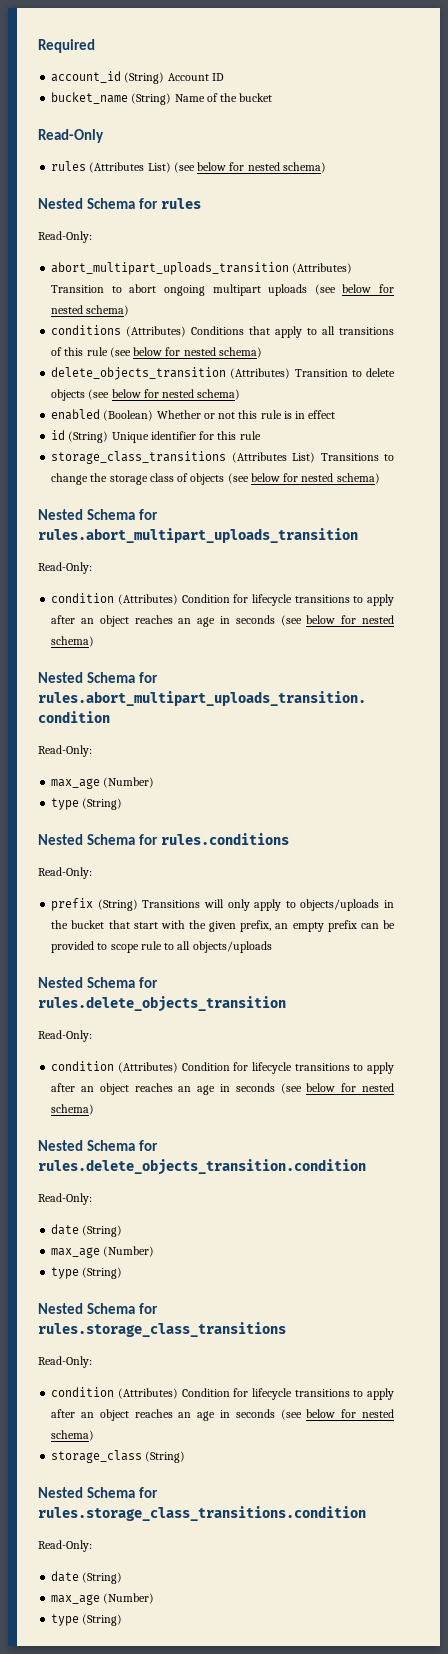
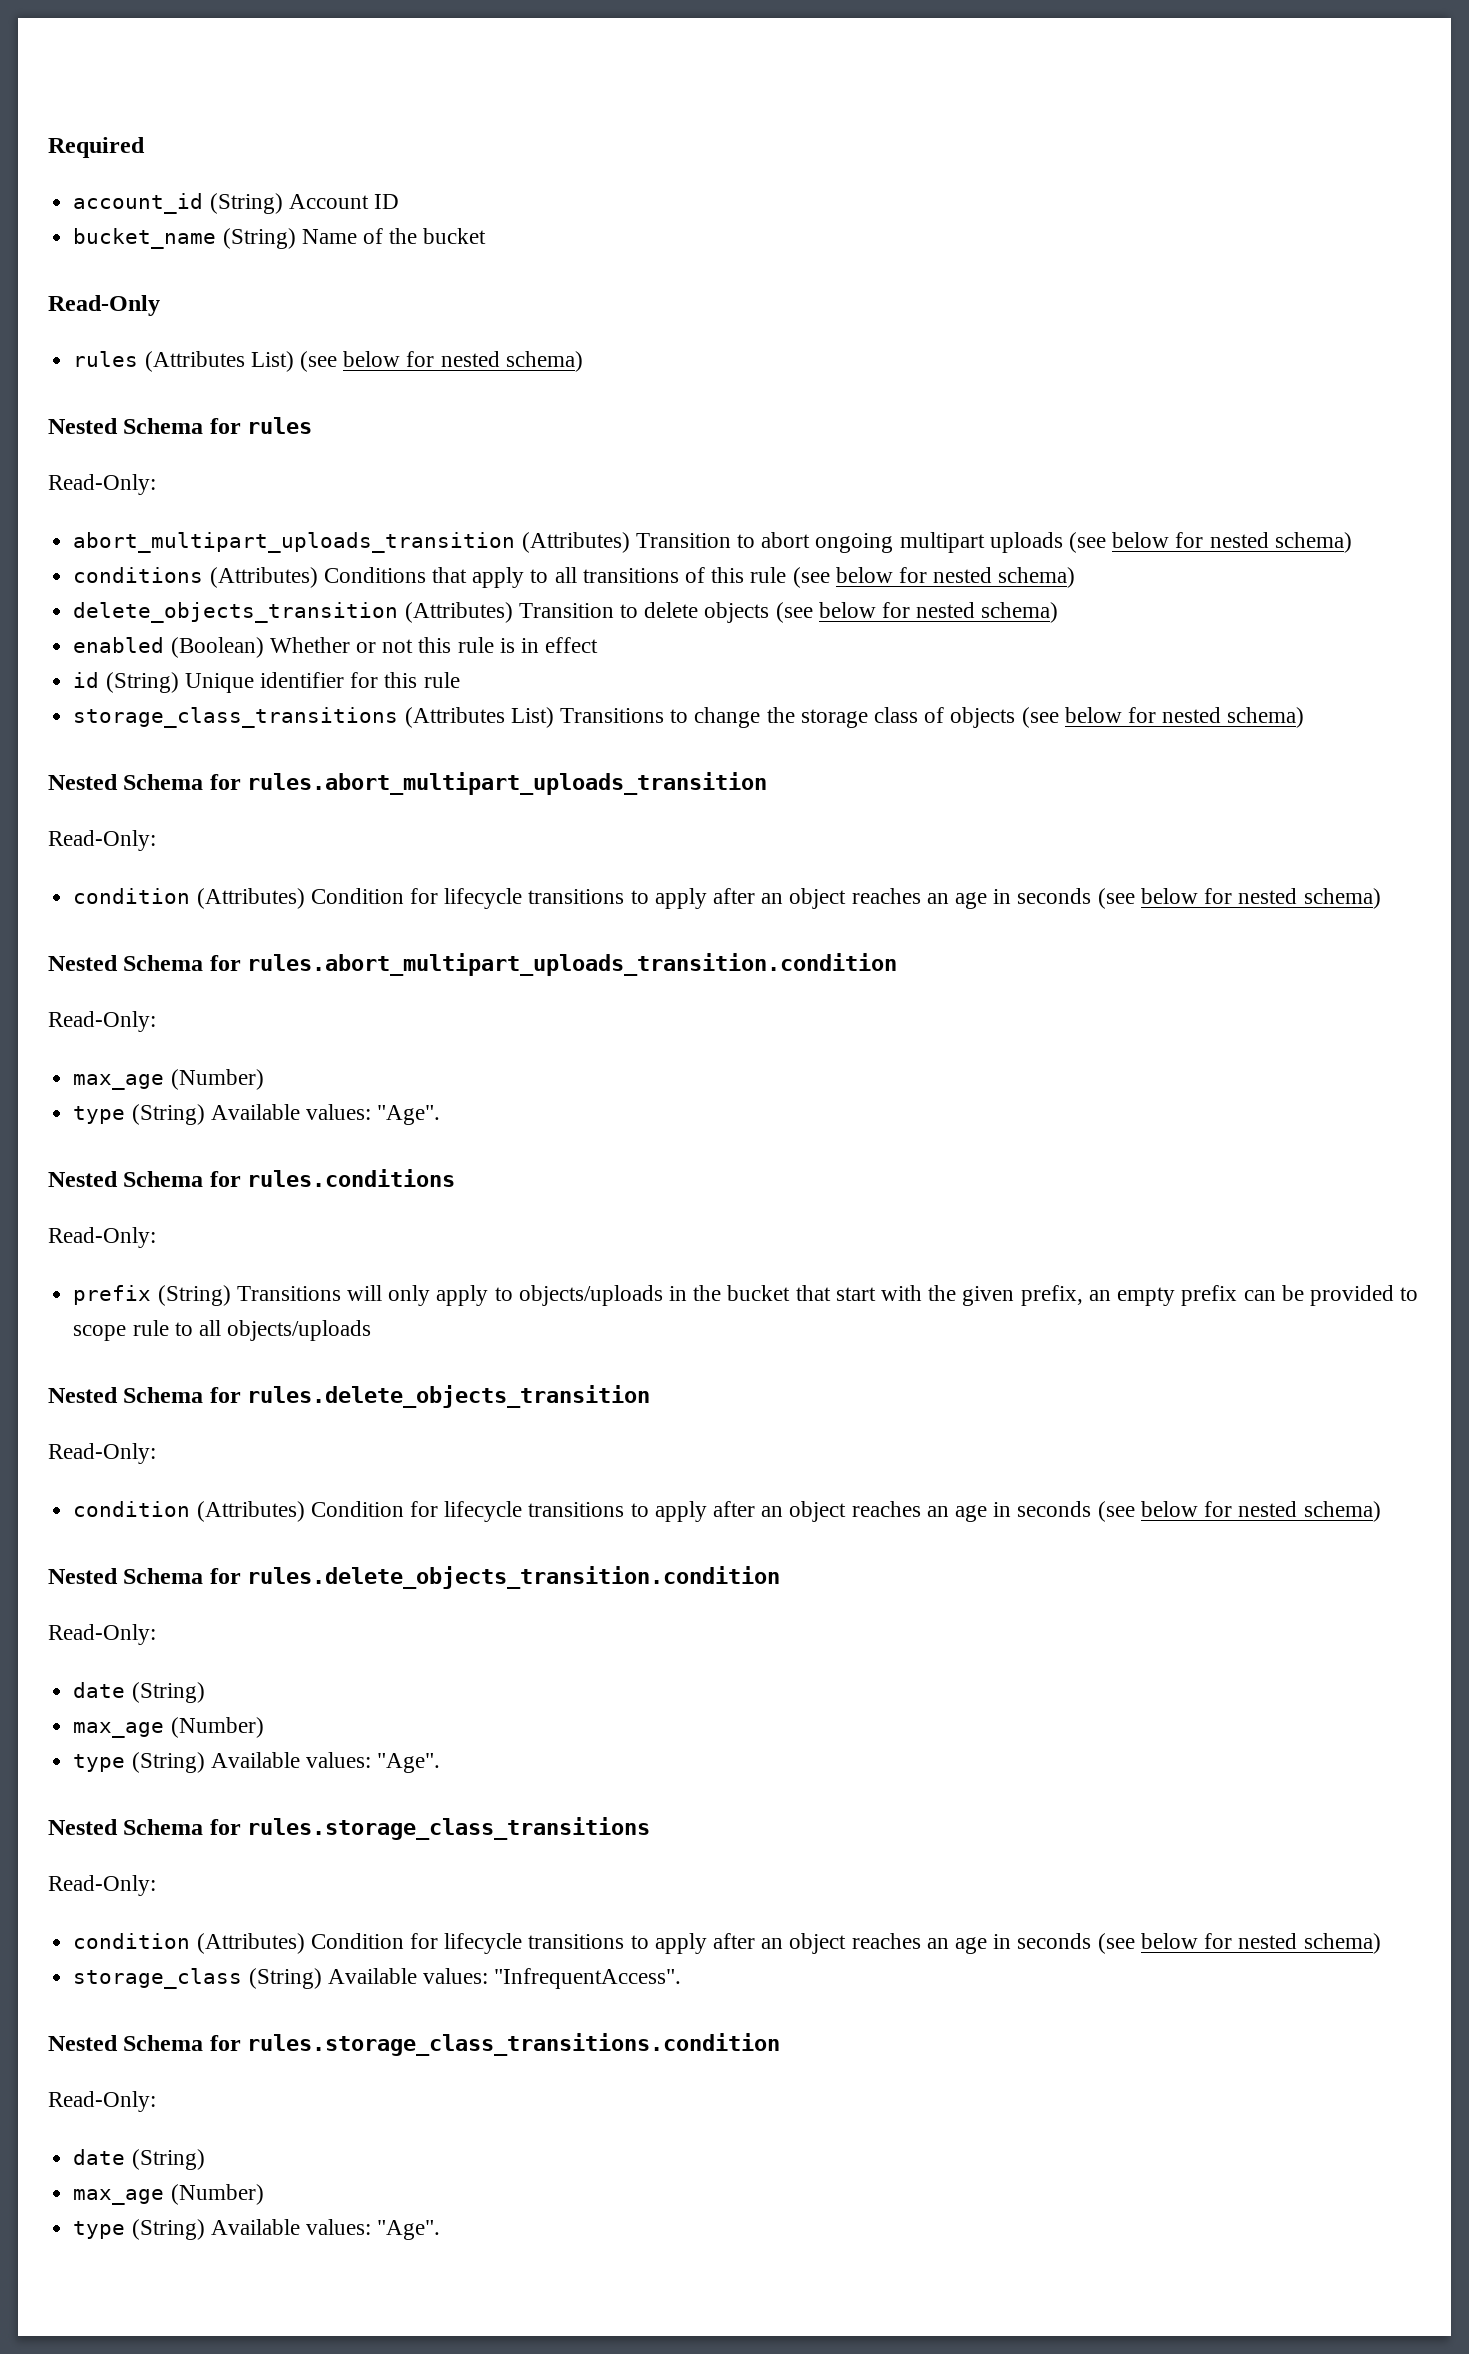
(123, 804) none -> [210,1104,441,1125] Available values: "Age".
(123, 1273) none -> [210,1752,441,1773] Available values: "Age".
(186, 1457) none -> [327,1968,682,1989] Available values: "InfrequentAccess".
(123, 1620) none -> [210,2219,441,2240] Available values: "Age".

